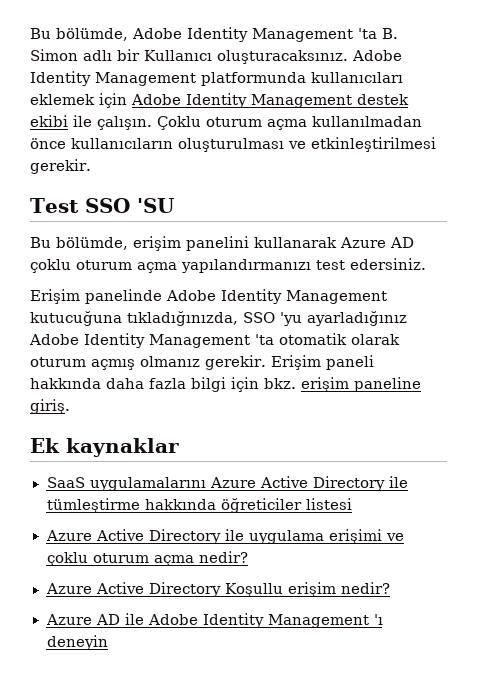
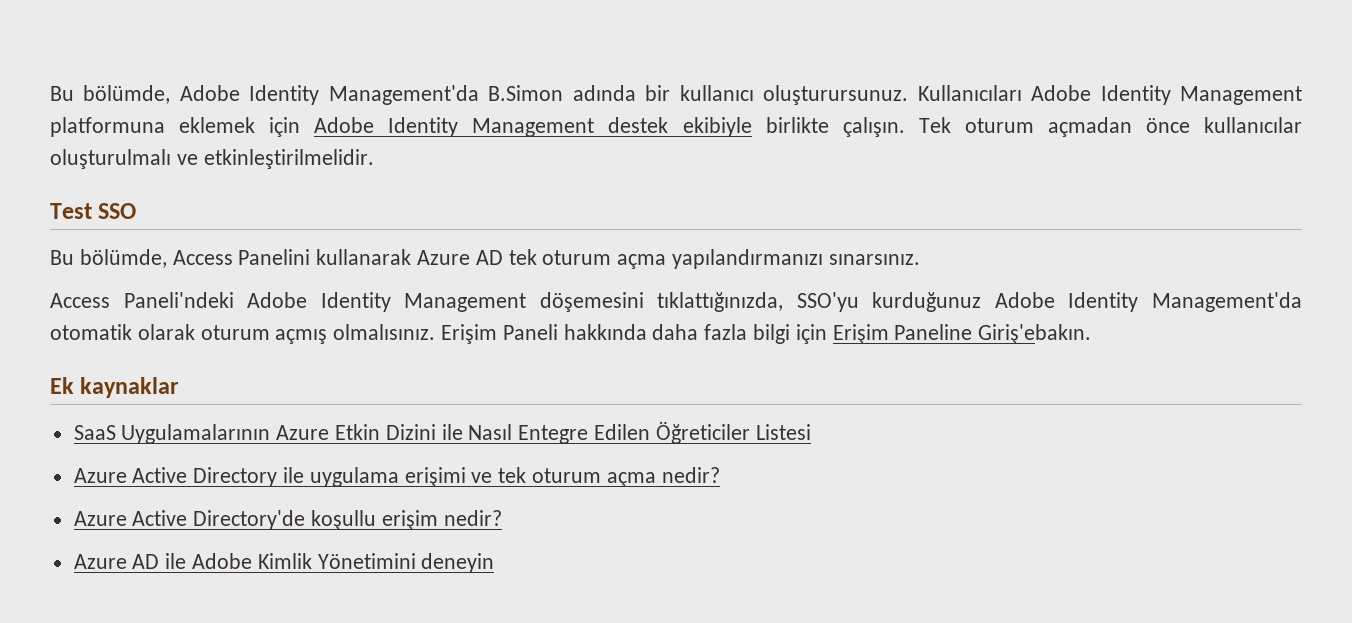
[252,28,398,42] [30,49,402,64] [30,71,403,86] Management 'ta B. Simon adlı bir Kullanıcı oluşturacaksınız. Adobe Identity Management platformunda kullanıcıları -> [328,85,1302,105] [50,117,165,137] Management'da B.Simon adında bir kullanıcı oluşturursunuz. Kullanıcıları Adobe Identity Management platformuna
[30,115,422,130] [30,137,436,152] [30,159,91,174] ekibi ile çalışın. Çoklu oturum açma kullanılmadan önce kullanıcıların oluşturulması ve etkinleştirilmesi gerekir. -> [682,117,1302,137] [50,149,374,169] ekibiyle birlikte çalışın. Tek oturum açmadan önce kullanıcılar oluşturulmalı ve etkinleştirilmelidir.
[136,198,174,213] [30,236,249,251] 'SU // Bu bölümde, erişim panelini -> [50,249,311,268] // Bu bölümde, Access Panelini
[30,259,71,273] çoklu -> [508,249,537,265] tek
[316,258,426,270] [30,289,387,304] [30,311,407,326] [29,333,400,348] [30,355,374,370] test edersiniz. // Erişim panelinde Adobe Identity Management kutucuğuna tıkladığınızda, SSO 'yu ayarladığınız Adobe Identity Management 'ta otomatik olarak oturum açmış olmanız gerekir. Erişim paneli -> [828,254,920,265] [50,292,1302,312] [50,324,558,344] sınarsınız. // Access Paneli'ndeki Adobe Identity Management döşemesini tıklattığınızda, SSO'yu kurduğunuz Adobe Identity Management'da otomatik olarak oturum açmış olmalısınız. Erişim Paneli
[264,377,421,392] [30,399,70,414] bkz. erişim paneline giriş. -> [832,324,1092,344] Erişim Paneline Giriş'ebakın.
[89,476,408,491] [46,498,352,513] uygulamalarını Azure Active Directory ile tümleştirme hakkında öğreticiler listesi -> [121,421,811,444] Uygulamalarının Azure Etkin Dizini ile Nasıl Entegre Edilen Öğreticiler Listesi
[46,552,88,566] çoklu -> [498,467,527,483] tek
[148,582,283,597] Directory Koşullu -> [193,510,377,530] Directory'de koşullu
[202,613,383,628] Identity Management 'ı -> [257,553,416,569] Kimlik Yönetimini

